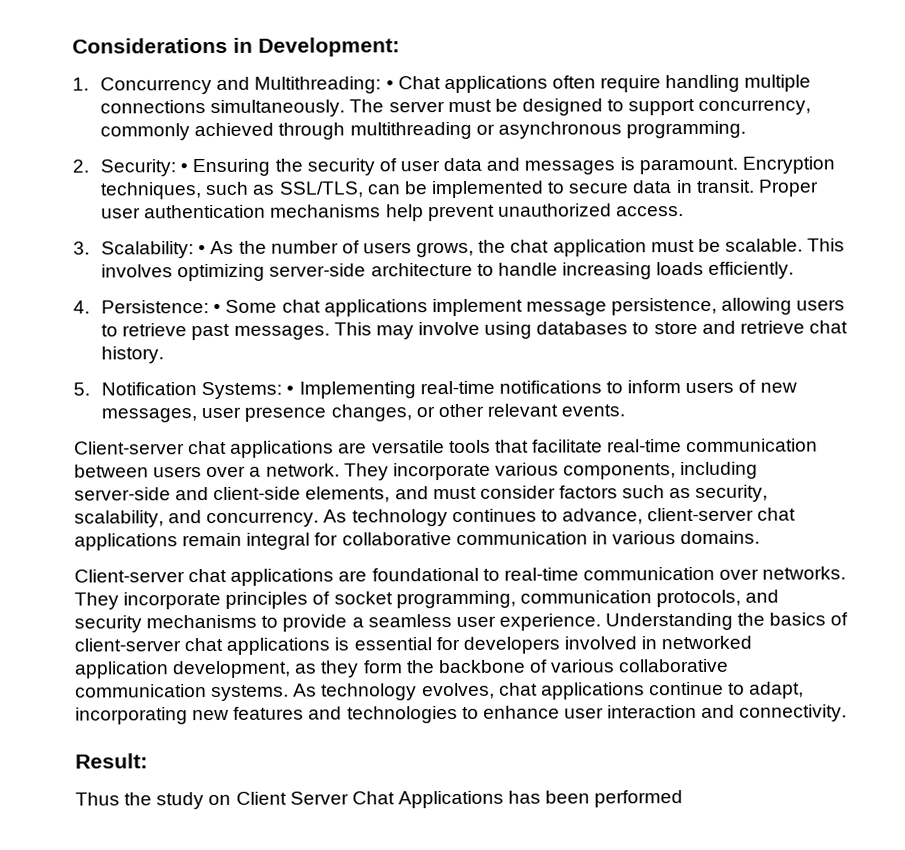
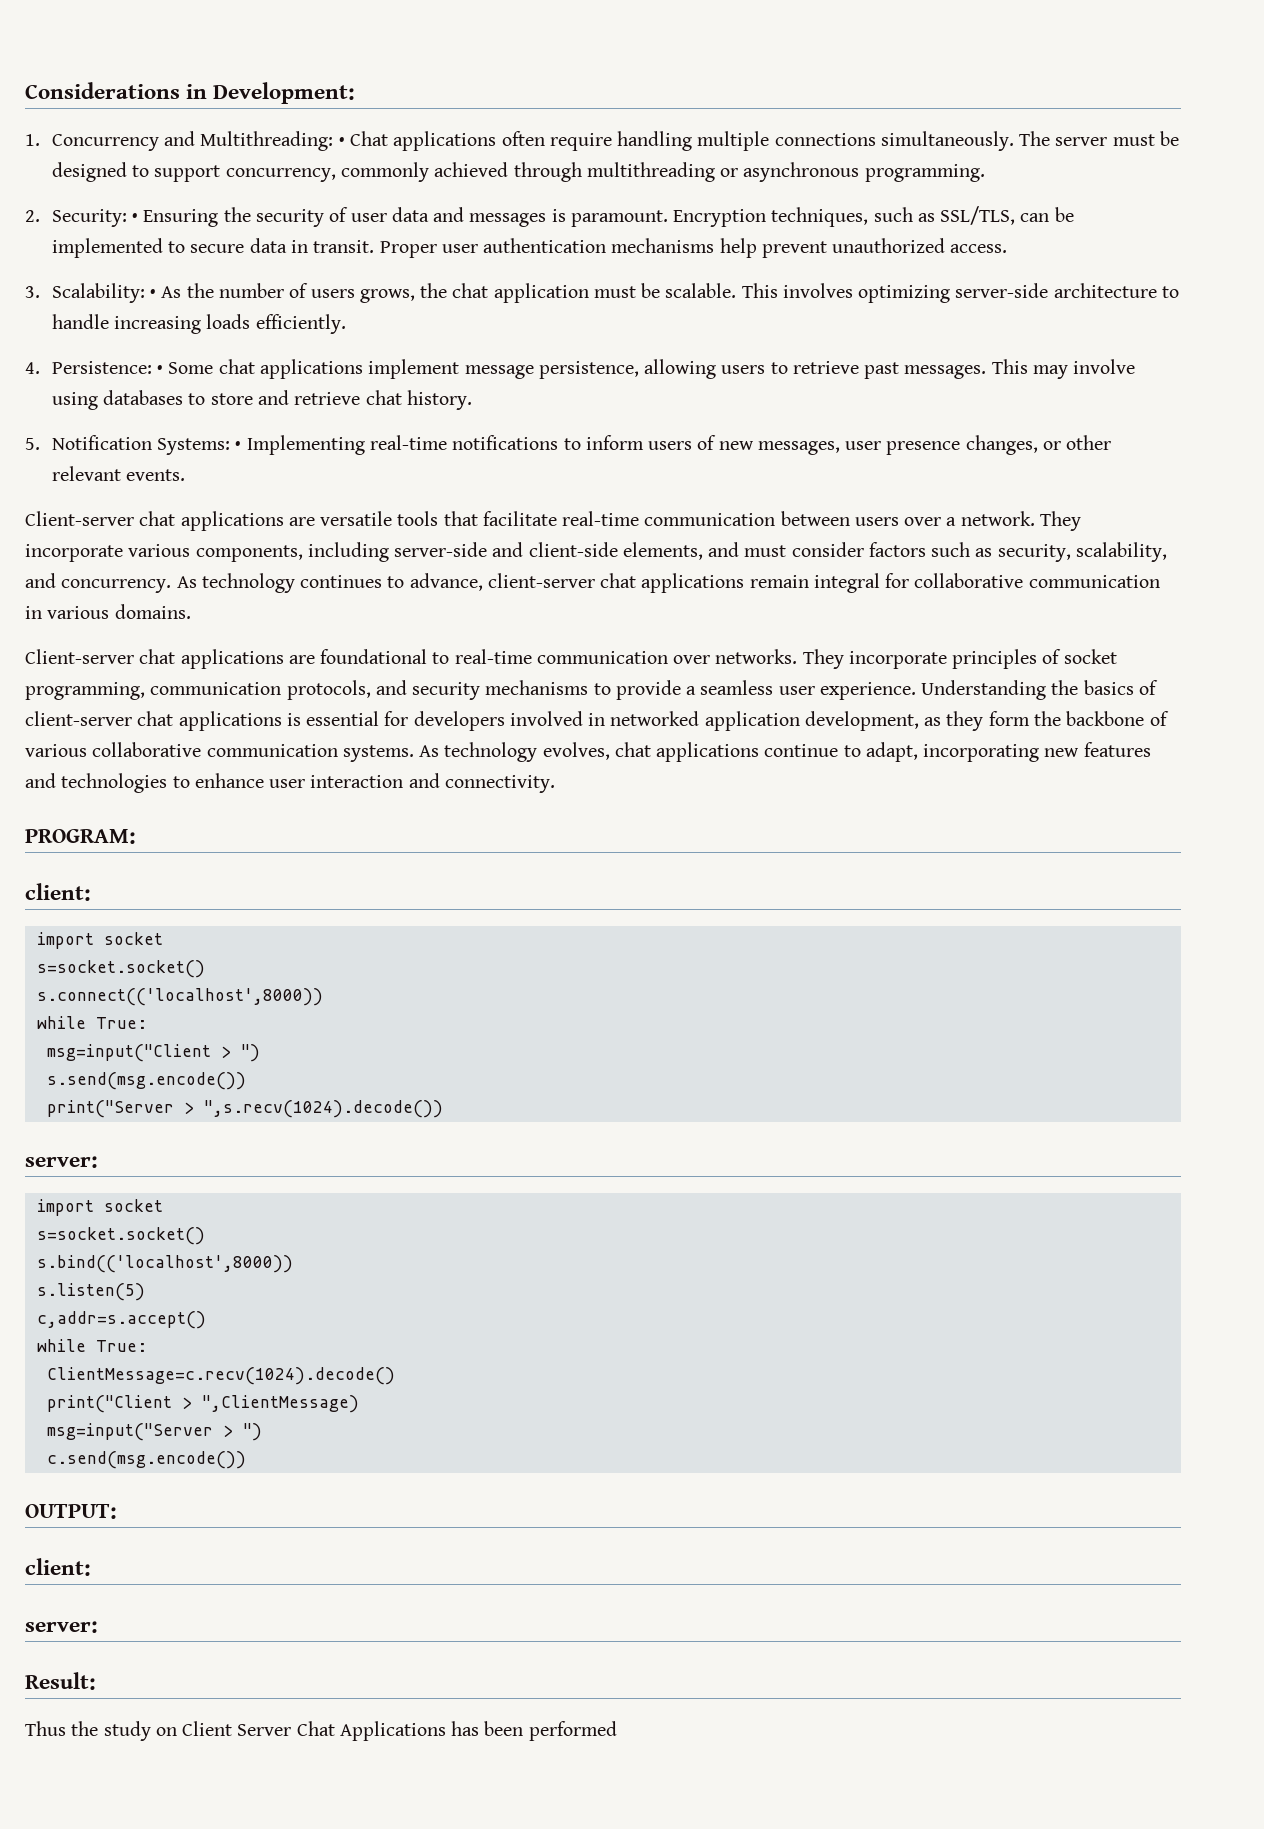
(848, 713) none -> [25,829,136,844] [25,883,91,901] [36,932,163,949] [36,960,205,978] [36,988,323,1006] [36,1016,147,1029] [46,1044,260,1062] [46,1072,246,1090] [46,1100,443,1118] [25,1156,98,1168] [36,1199,163,1216] [36,1227,205,1245] [36,1255,293,1273] [36,1283,145,1301] [36,1311,206,1329] [36,1339,147,1352] [46,1367,395,1385] [46,1395,359,1413] [46,1423,262,1441] [46,1451,246,1469] [25,1504,117,1519] [25,1558,91,1576] [25,1621,98,1633] // PROGRAM: // client: // import socket // s=socket.socket() // s.connect(('localhost',8000)) // while True: // msg=input("Client > ") // s.send(msg.encode()) // print("Server > ",s.recv(1024).decode()) // server: // import socket // s=socket.socket() // s.bind(('localhost',8000)) // s.listen(5) // c,addr=s.accept() // while True: // ClientMessage=c.recv(1024).decode() // print("Client > ",ClientMessage) // msg=input("Server > ") // c.send(msg.encode()) // OUTPUT: // client: // server:

